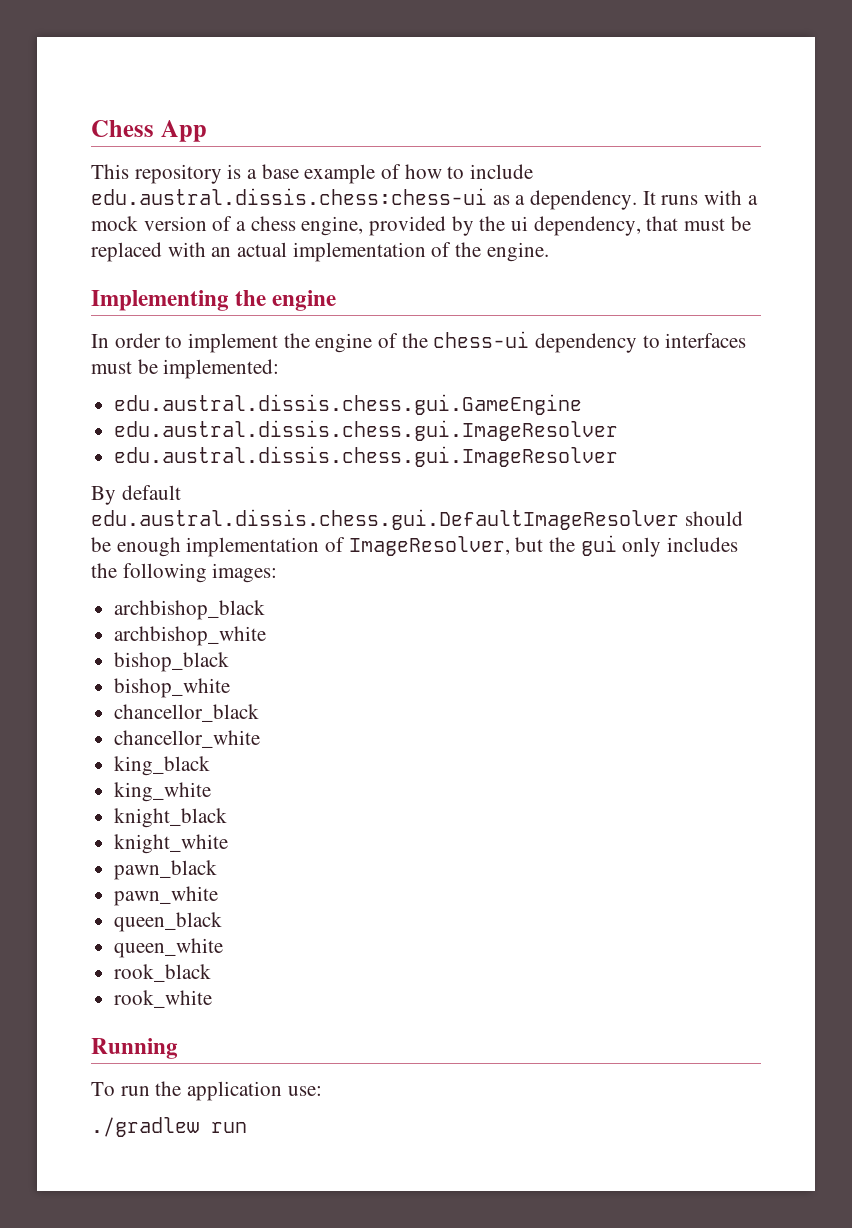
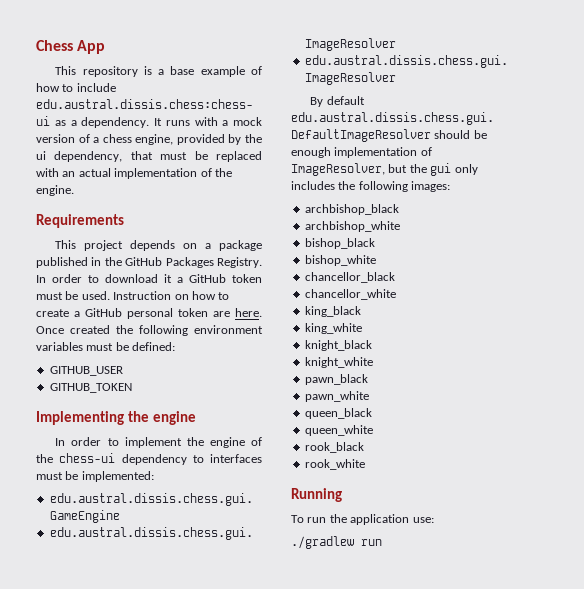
(549, 252) none -> [36,214,124,228] [55,240,262,251] [36,257,262,268] [36,274,262,283] [36,291,230,300] [36,308,262,319] [36,325,263,336] [36,342,176,351] [49,366,123,376] [49,383,132,393] // Requirements // This project depends on a package published in the GitHub Packages Registry. In order to download it a GitHub token must be used. Instruction on how to create a GitHub personal token are here. Once created the following environment variables must be defined: // GITHUB_USER // GITHUB_TOKEN

